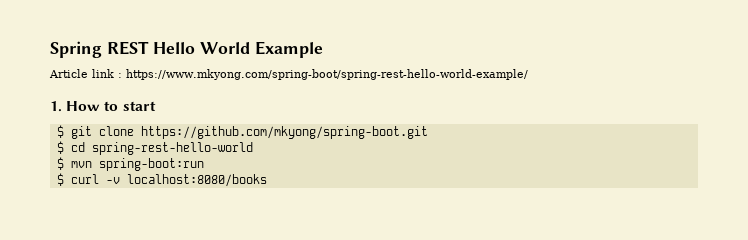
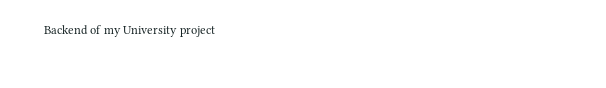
[50,41,323,58] [49,69,528,80] [50,101,156,112] [56,125,428,139] [56,141,253,155] [56,157,204,171] [56,173,267,187] Spring REST Hello World Example // Article link : https://www.mkyong.com/spring-boot/spring-rest-hello-world-example/ // 1. How to start // $ git clone https://github.com/mkyong/spring-boot.git // $ cd spring-rest-hello-world // $ mvn spring-boot:run // $ curl -v localhost:8080/books -> [44,25,215,37] Backend of my University project

